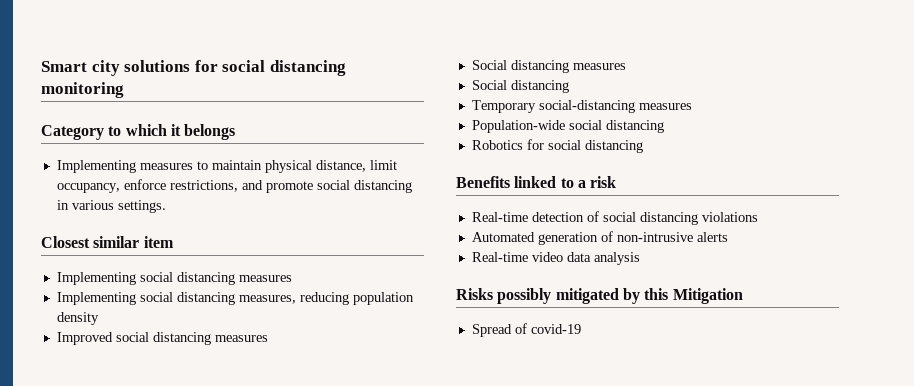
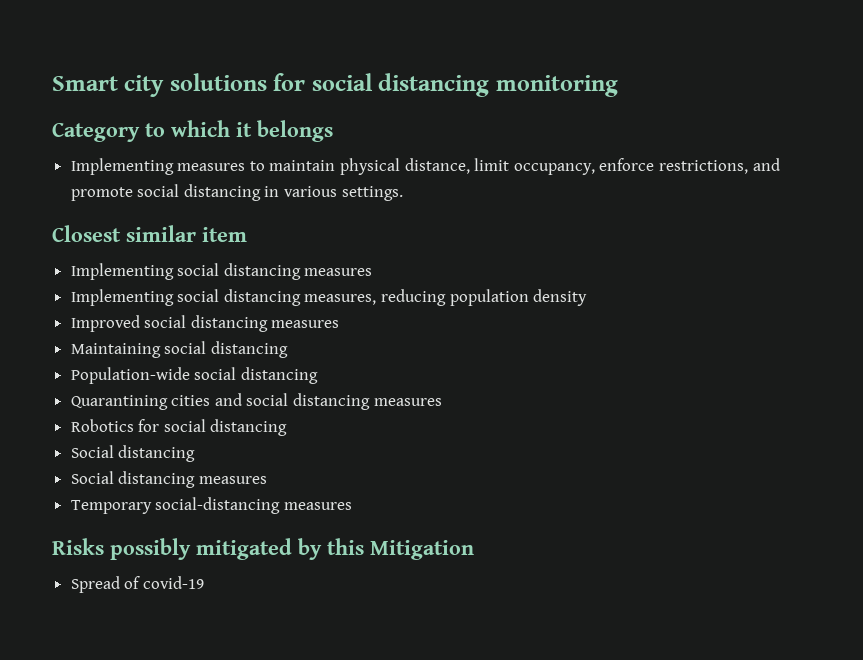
[471,60,626,73] [471,80,569,93] [471,100,692,113] [471,120,664,133] [471,139,643,153] [456,176,617,188] [471,211,758,225] [471,231,728,245] [471,252,640,265] Social distancing measures // Social distancing // Temporary social-distancing measures // Population-wide social distancing // Robotics for social distancing // Benefits linked to a risk // Real-time detection of social distancing violations // Automated generation of non-intrusive alerts // Real-time video data analysis -> [70,341,288,358] [70,367,318,384] [70,393,442,410] [70,419,288,436] [70,445,196,462] [70,471,267,488] [70,497,352,514] Maintaining social distancing // Population-wide social distancing // Quarantining cities and social distancing measures // Robotics for social distancing // Social distancing // Social distancing measures // Temporary social-distancing measures

